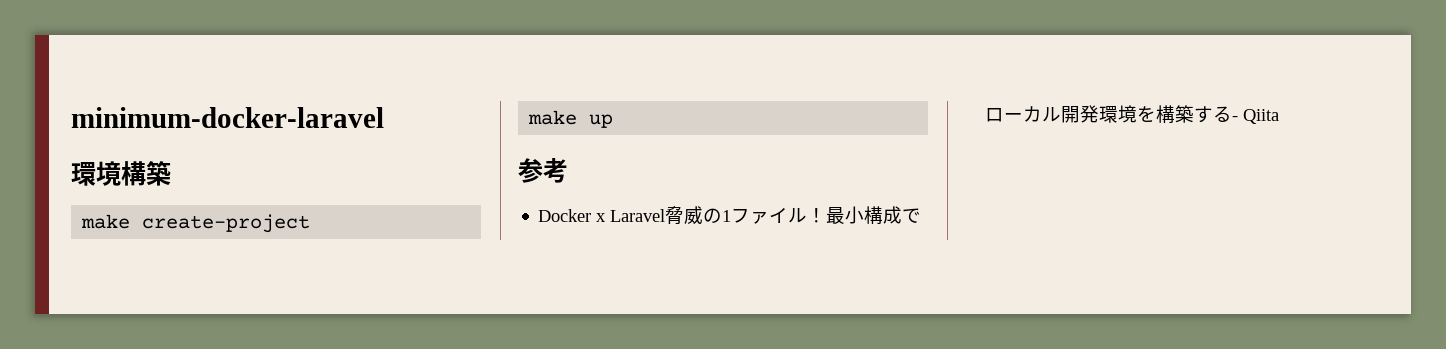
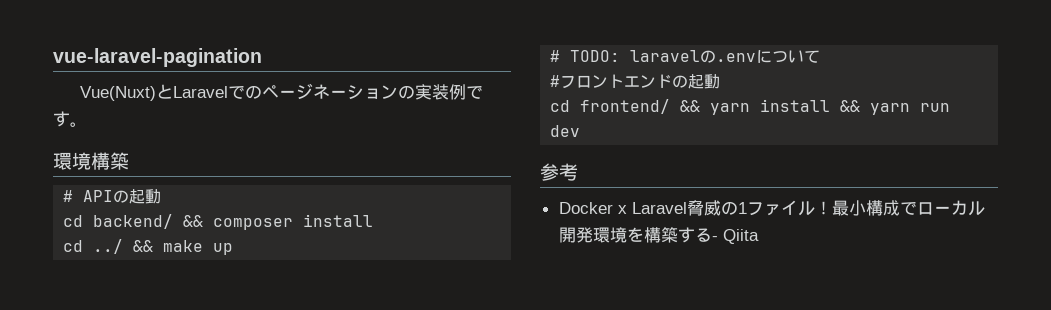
[71,107,384,128] [71,161,171,186] [81,214,311,233] [528,110,614,128] minimum-docker-laravel // 環境構築 // make create-project // make up -> [53,48,262,67] [79,83,483,101] [53,111,87,127] [53,152,129,170] [63,189,162,204] [63,214,374,230] [63,239,234,255] [550,50,821,63] [550,74,721,89] [550,99,951,115] [550,125,581,137] vue-laravel-pagination // Vue(Nuxt)とLaravelでのページネーションの実装例です。 // 環境構築 // # APIの起動 // cd backend/ && composer install // cd ../ && make up // # TODO: laravelの.envについて // #フロントエンドの起動 // cd frontend/ && yarn install && yarn run dev

